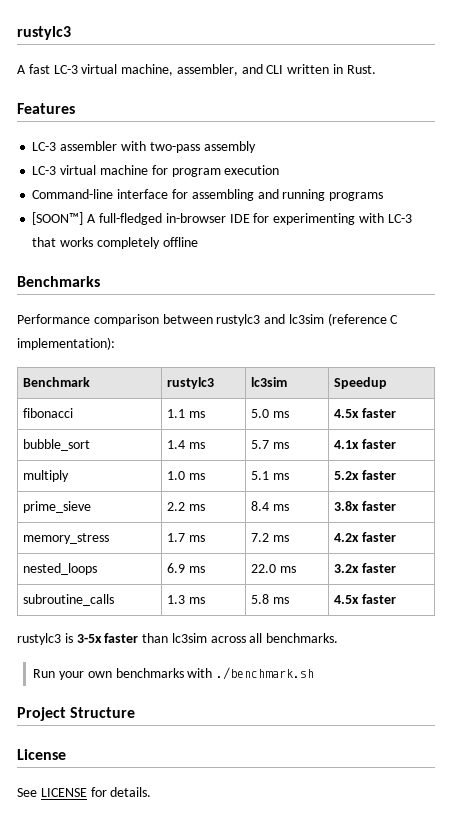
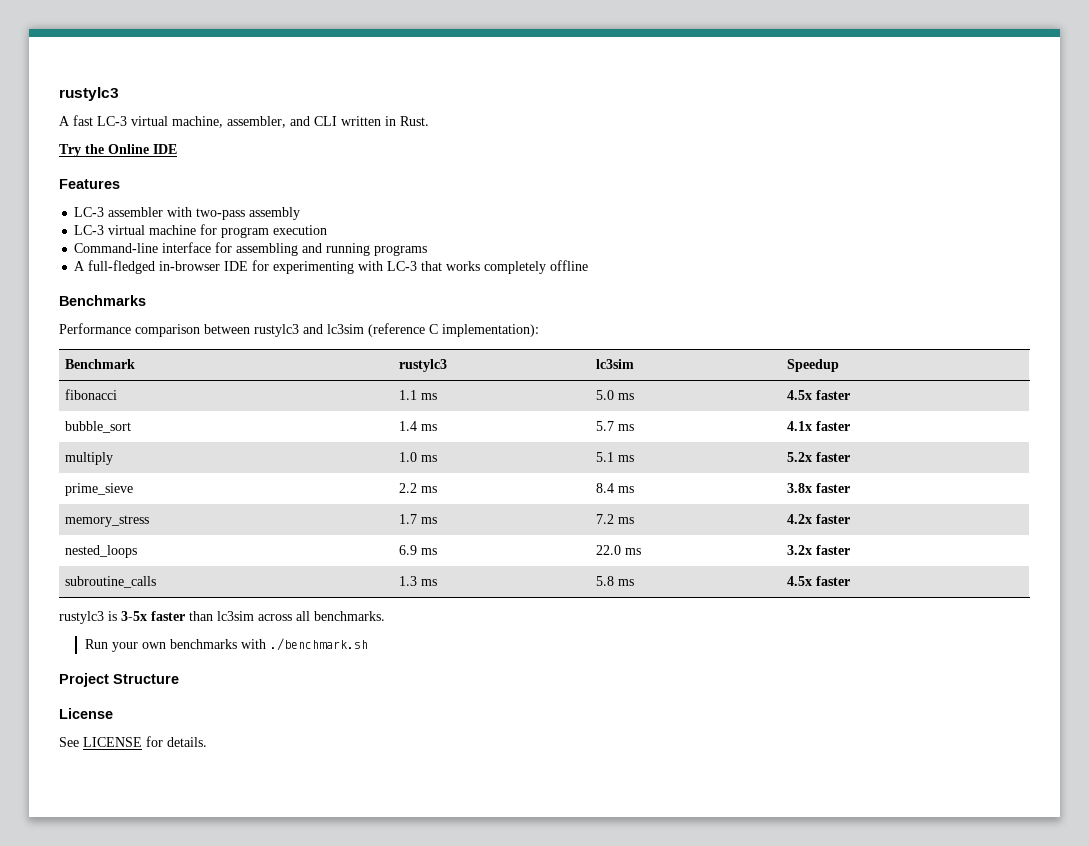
(376, 69) none -> [59,144,177,157] // Try the Online IDE
[32,212,84,225] [SOON™] -> (428, 250) none

